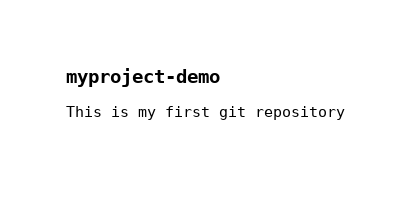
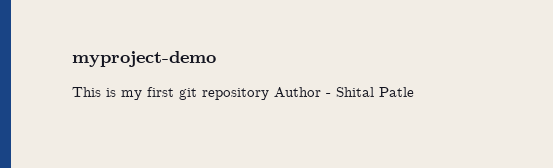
(345, 113) none -> [274,87,414,98] Author - Shital Patle

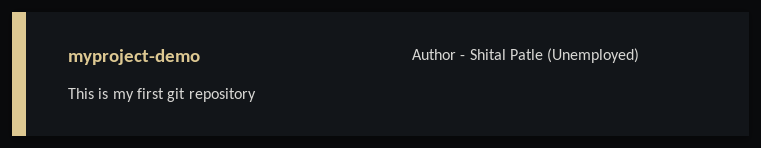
(269, 94) none -> (256, 95) //
(414, 92) none -> [547,48,640,63] (Unemployed)

